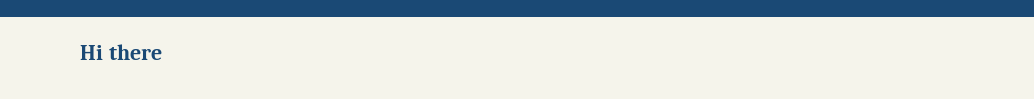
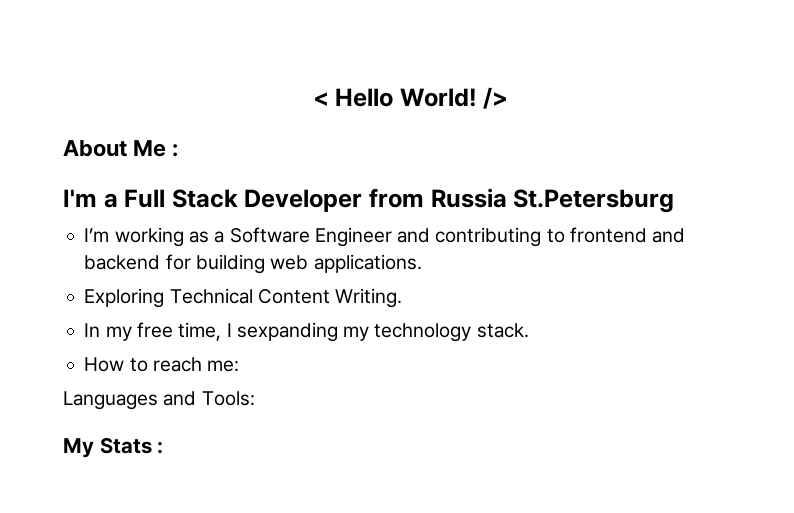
[80,44,162,60] Hi there -> [312,87,509,109] [63,140,179,157] [63,188,675,213] [84,227,686,247] [84,254,422,274] [84,288,403,308] [84,322,529,342] [84,357,240,372] [63,391,255,410] [63,437,164,458] < Hello World! /> // About Me : // I'm a Full Stack Developer from Russia St.Petersburg // I’m working as a Software Engineer and contributing to frontend and backend for building web applications. // Exploring Technical Content Writing. // In my free time, I sexpanding my technology stack. // How to reach me: // Languages and Tools: // My Stats :

